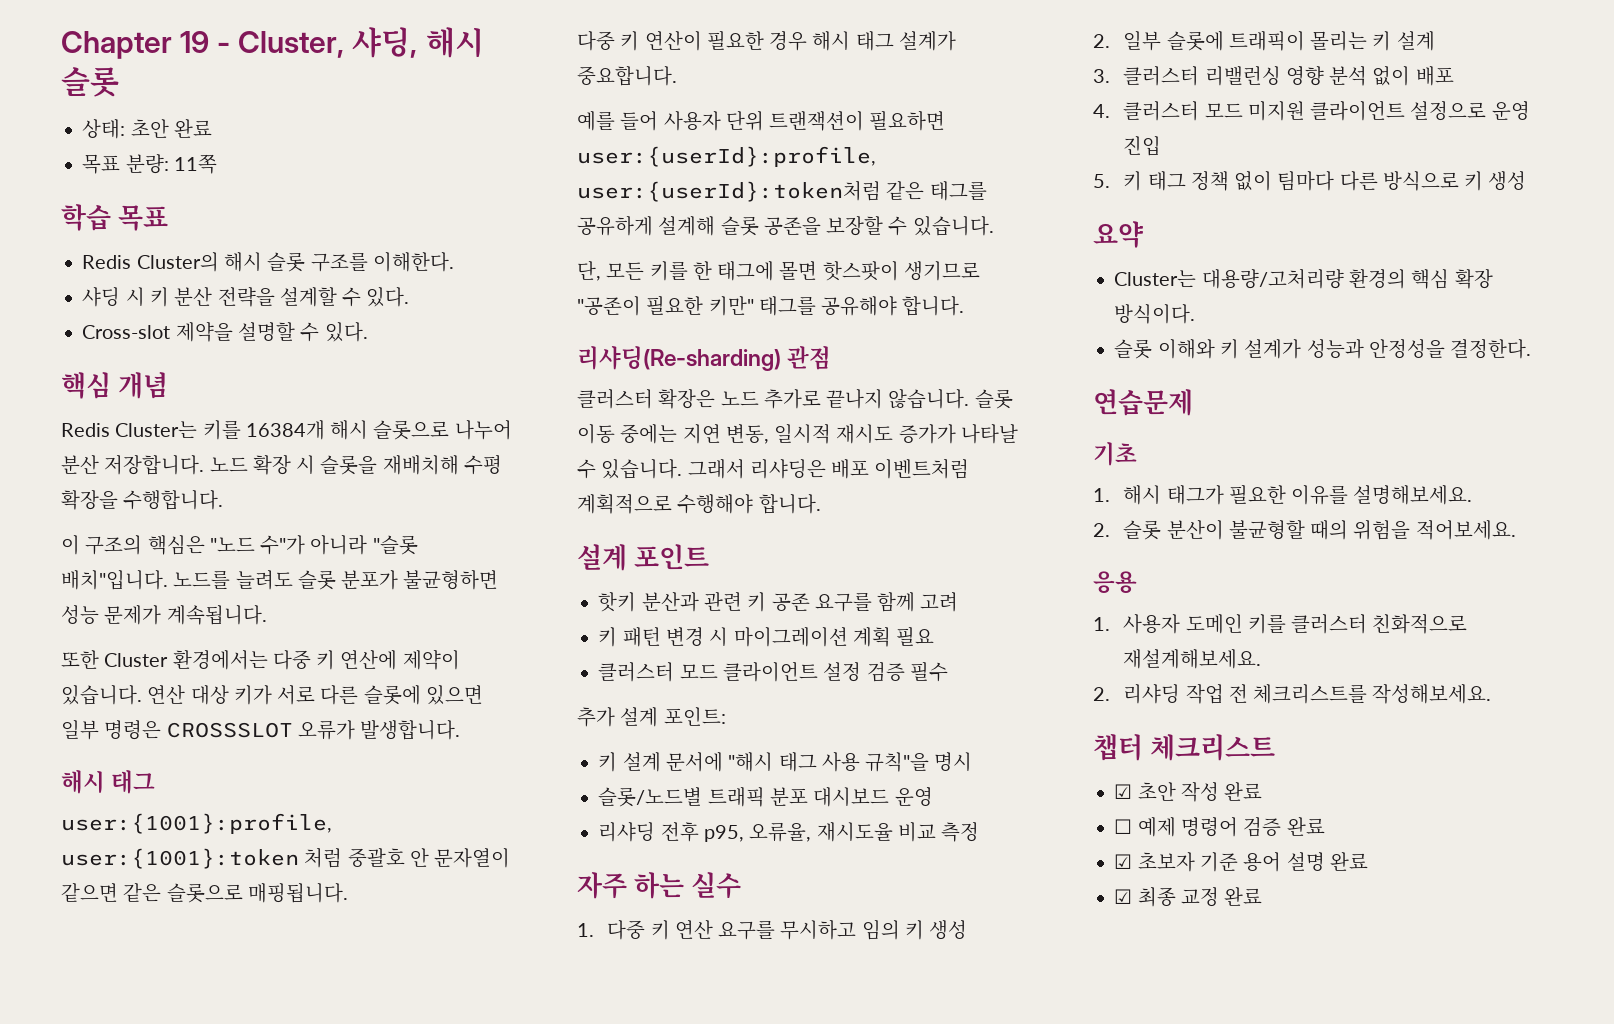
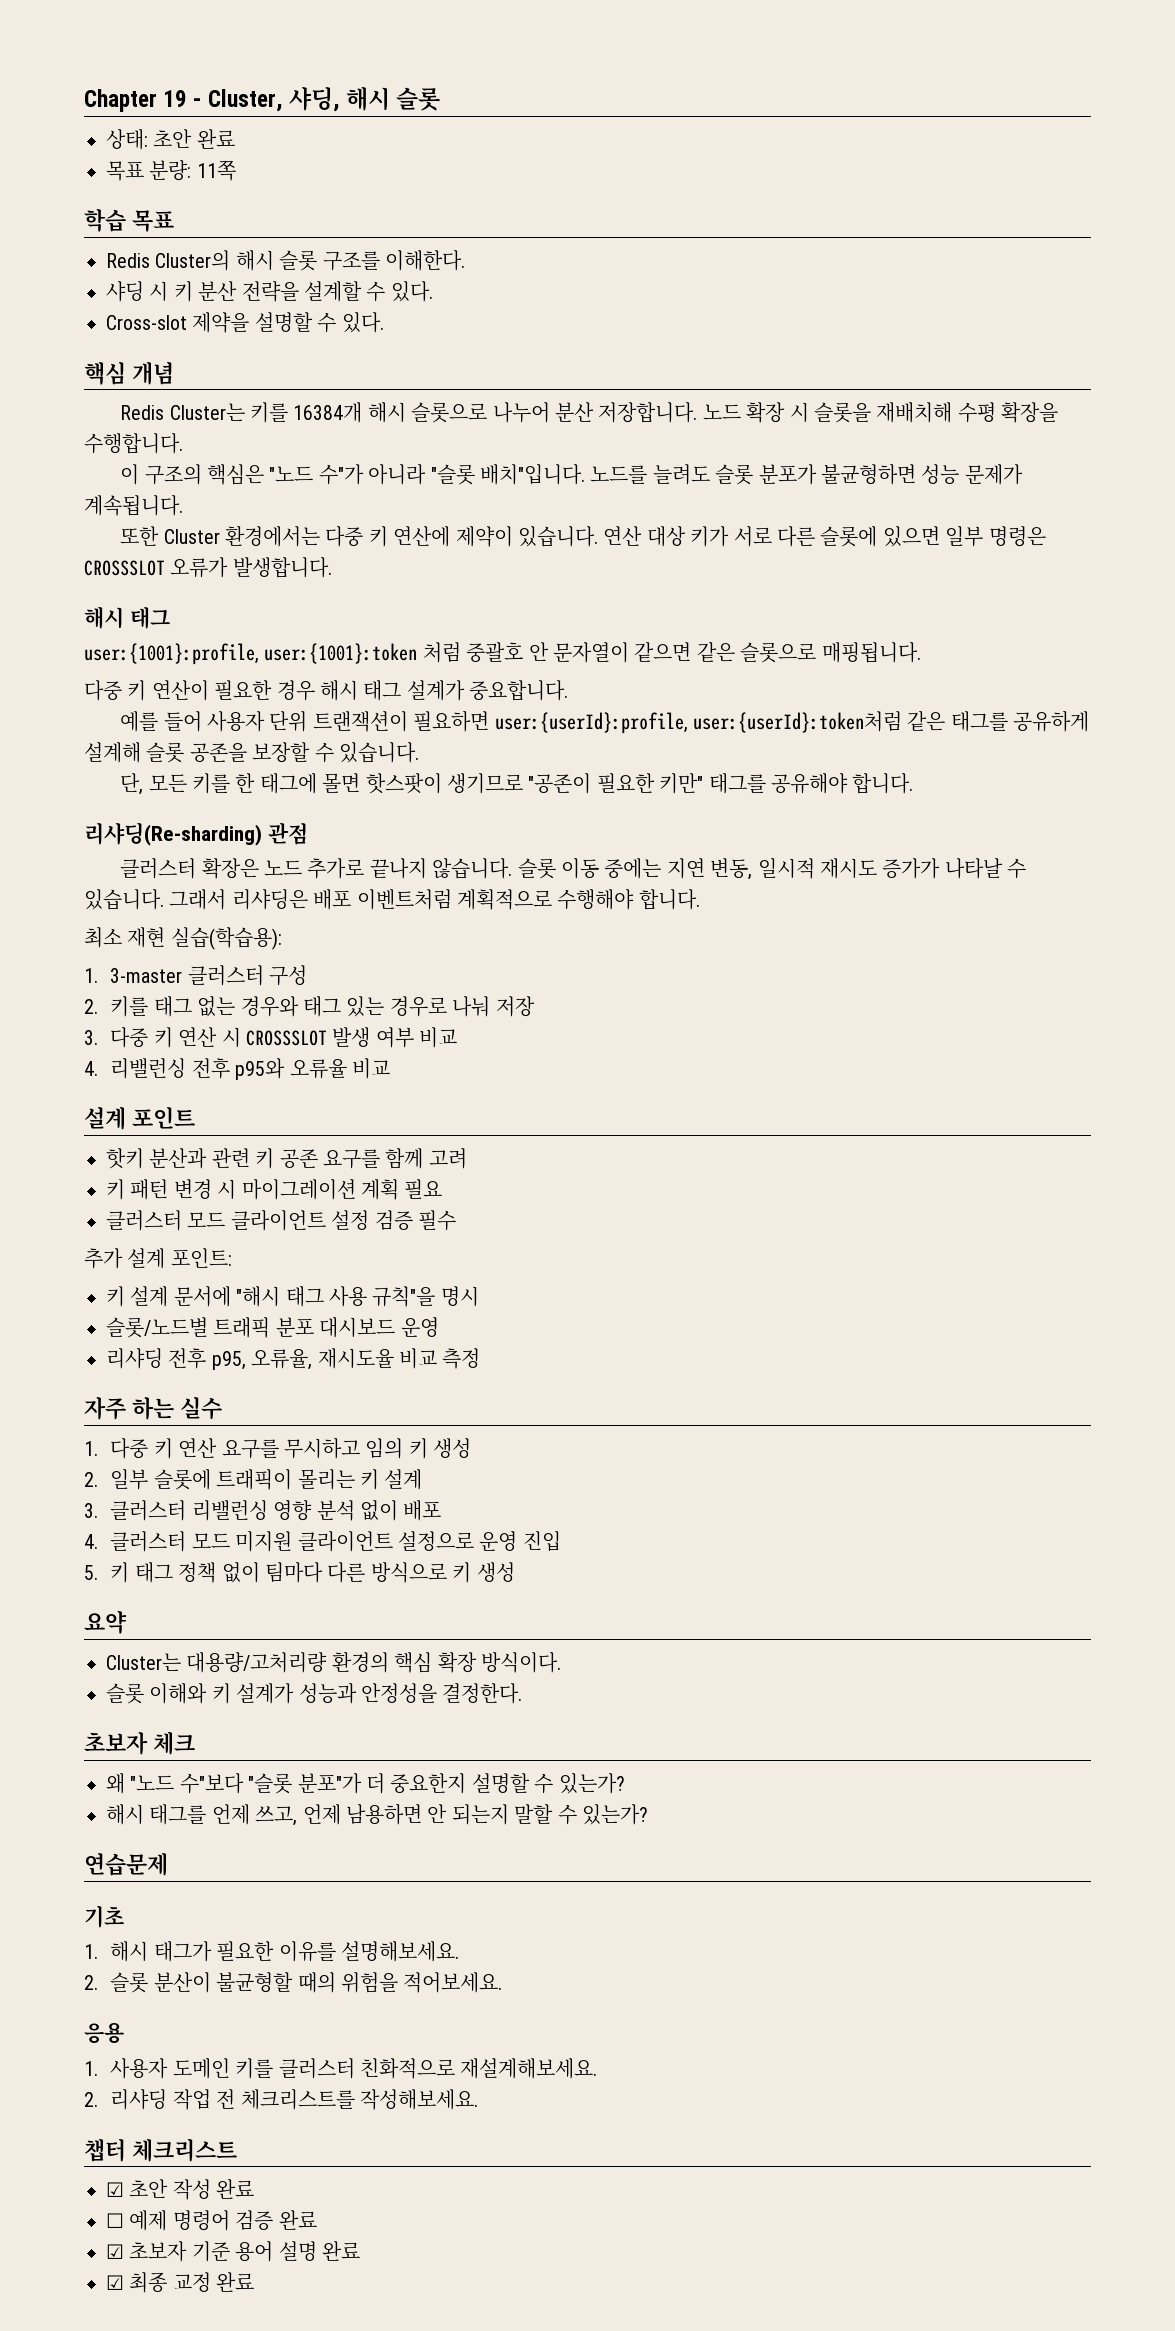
(821, 504) none -> [84,927,282,950] [84,965,308,986] [84,996,535,1017] [84,1027,458,1048] [84,1058,391,1080] // 최소 재현 실습(학습용): // 1. 3-master 클러스터 구성 // 2. 키를 태그 없는 경우와 태그 있는 경우로 나눠 저장 // 3. 다중 키 연산 시 CROSSSLOT 발생 여부 비교 // 4. 리밸런싱 전후 p95와 오류율 비교
(1532, 349) none -> [84,1732,195,1755] [106,1773,625,1794] [106,1804,648,1826] // 초보자 체크 // 왜 "노드 수"보다 "슬롯 분포"가 더 중요한지 설명할 수 있는가? // 해시 태그를 언제 쓰고, 언제 남용하면 안 되는지 말할 수 있는가?

